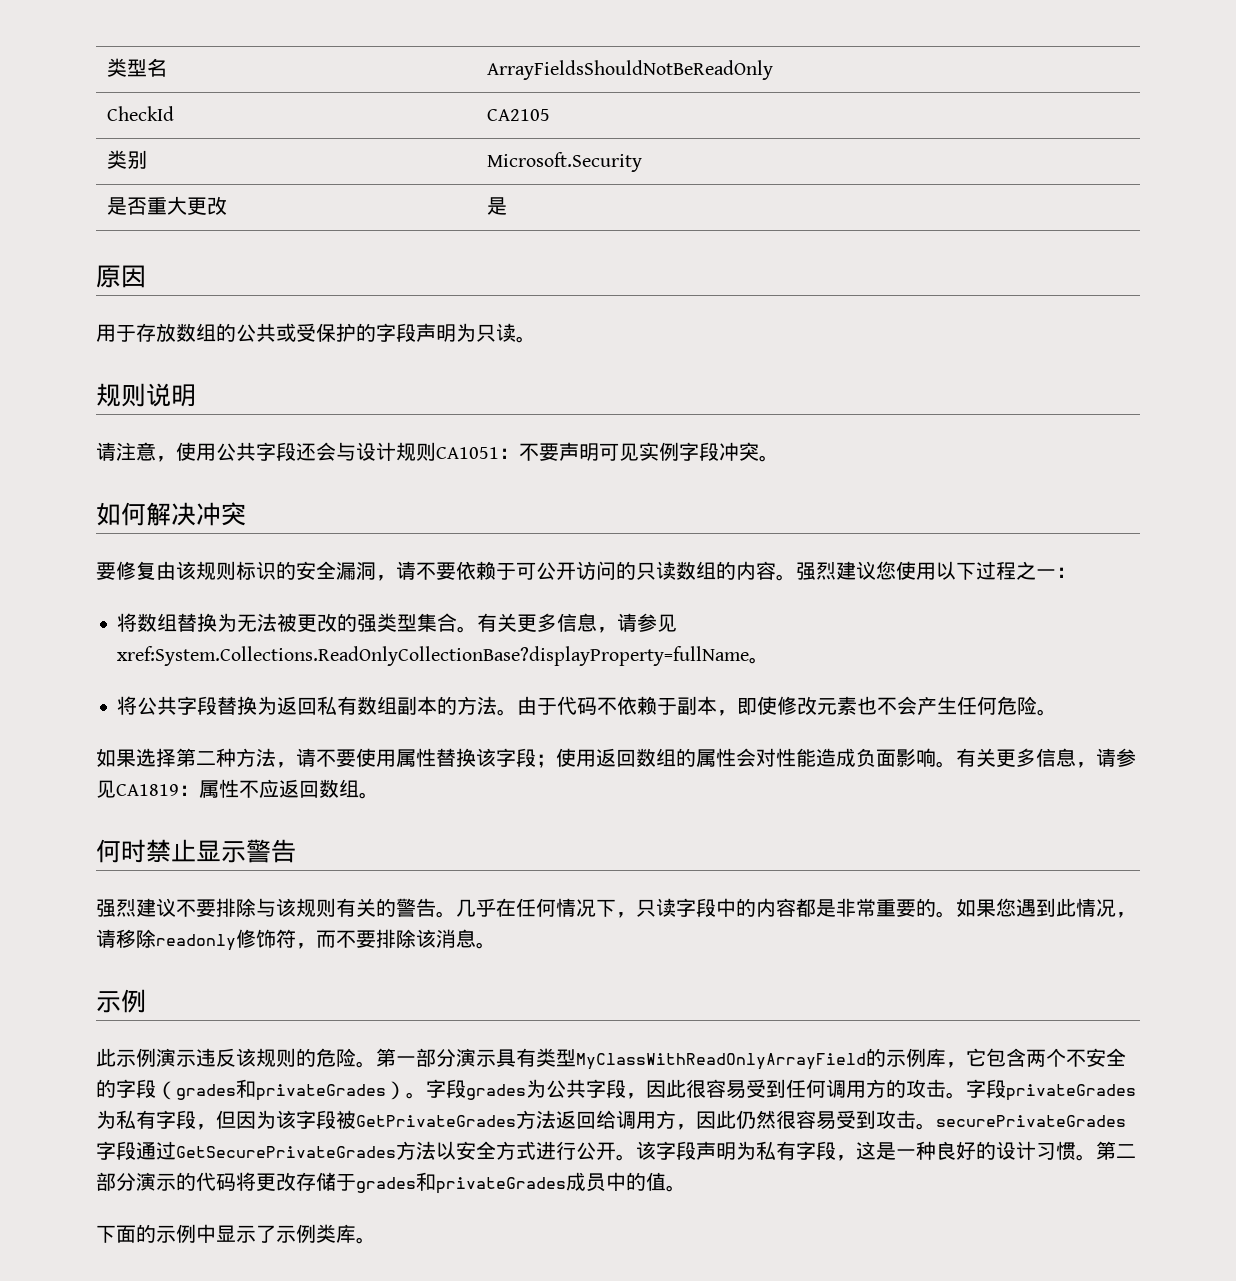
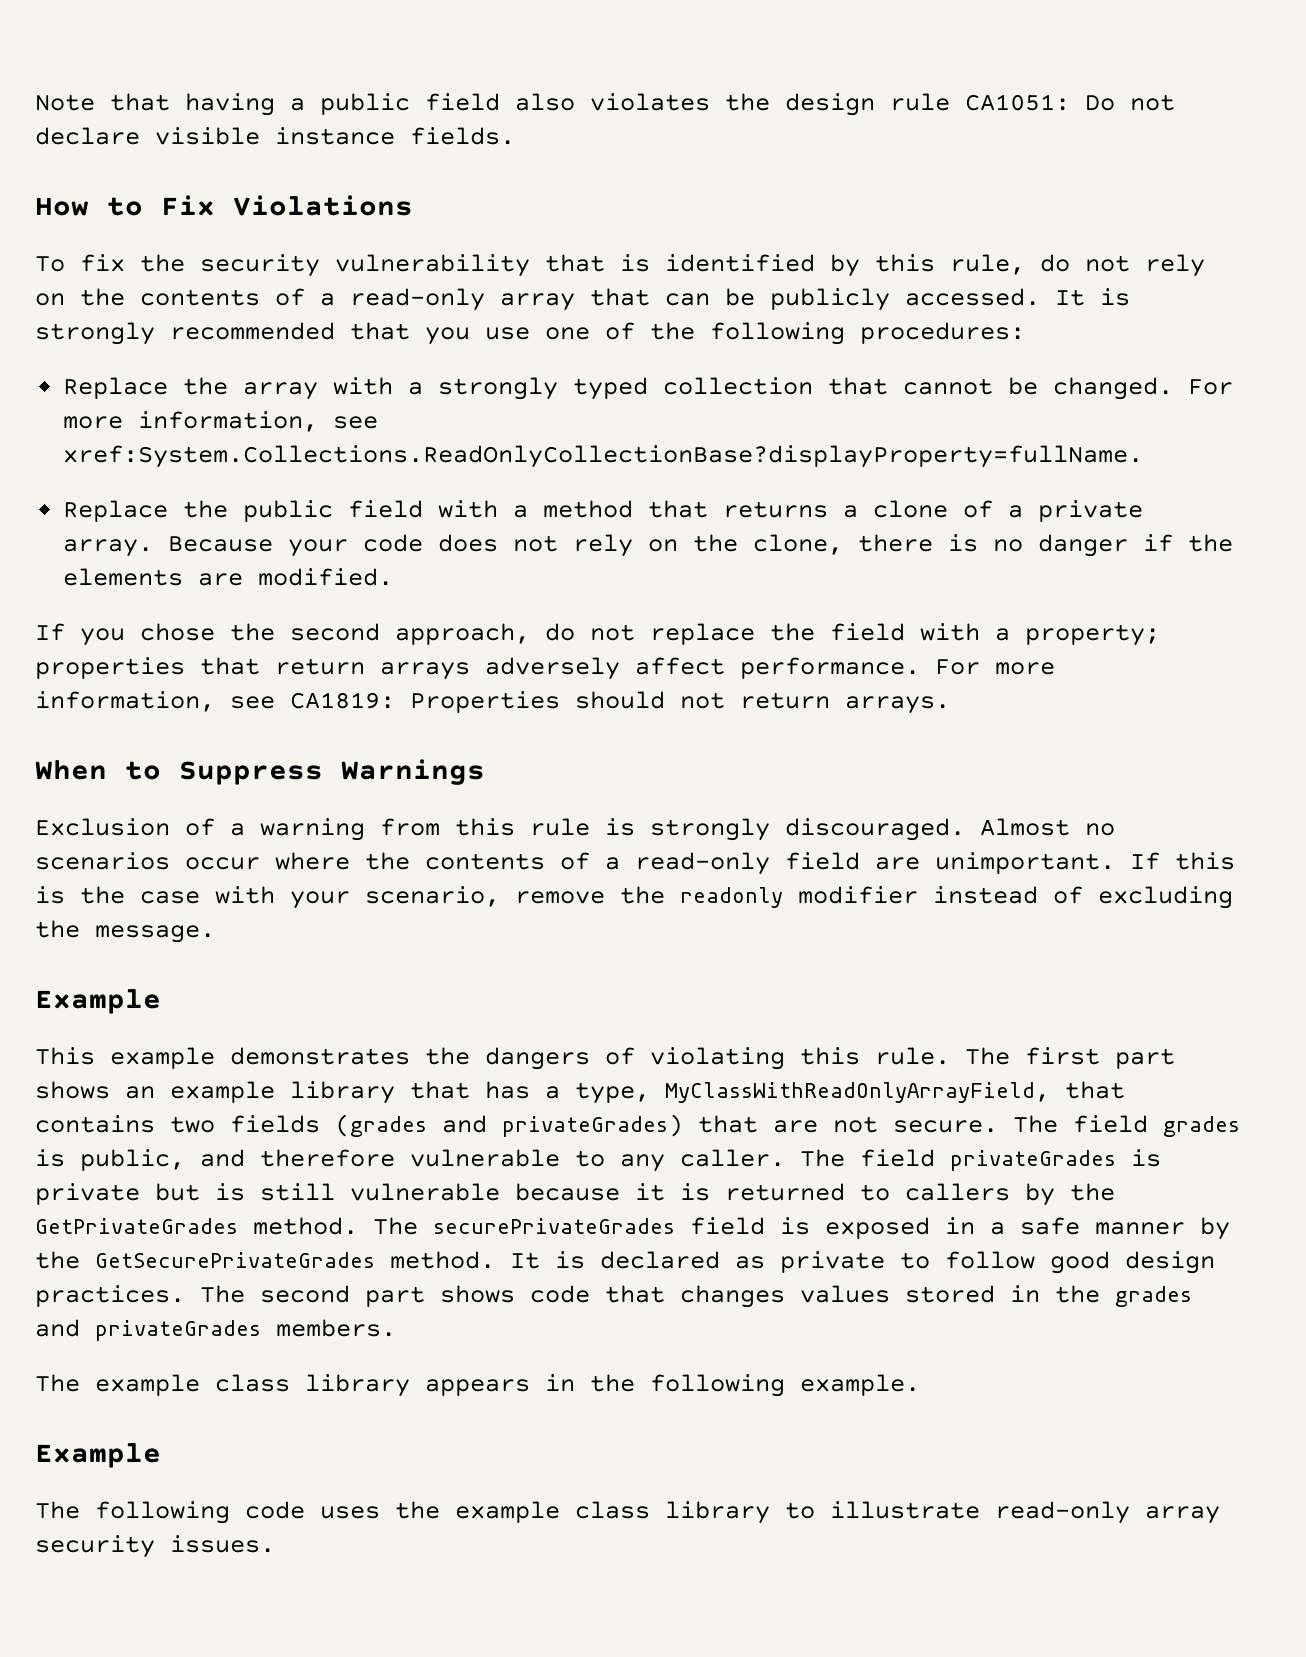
[107,58,168,77] [487,60,774,80] [107,106,175,121] [487,109,551,121] [107,150,148,169] [487,152,643,172] [107,196,228,215] [487,197,508,215] [96,265,146,288] [96,323,536,343] [96,383,196,407] [96,442,779,462] [96,502,246,526] [96,561,1076,581] [117,613,678,633] [117,646,770,666] [117,696,1058,716] [96,748,1136,768] [96,779,379,799] [96,839,296,863] [96,898,1136,918] [96,929,496,951] [96,989,146,1013] [96,1048,1126,1070] [96,1079,1136,1101] [96,1110,1126,1130] [96,1141,1136,1161] [96,1172,686,1194] [96,1224,376,1244] 类型名 | ArrayFieldsShouldNotBeReadOnly // CheckId | CA2105 // 类别 | Microsoft.Security // 是否重大更改 | 是 // 原因 // 用于存放数组的公共或受保护的字段声明为只读。 // 规则说明 // 请注意，使用公共字段还会与设计规则CA1051：不要声明可见实例字段冲突。 // 如何解决冲突 // 要修复由该规则标识的安全漏洞，请不要依赖于可公开访问的只读数组的内容。强烈建议您使用以下过程之一： // 将数组替换为无法被更改的强类型集合。有关更多信息，请参见xref:System.Collections.ReadOnlyCollectionBase?displayProperty=fullName。 // 将公共字段替换为返回私有数组副本的方法。由于代码不依赖于副本，即使修改元素也不会产生任何危险。 // 如果选择第二种方法，请不要使用属性替换该字段；使用返回数组的属性会对性能造成负面影响。有关更多信息，请参见CA1819：属性不应返回数组。 // 何时禁止显示警告 // 强烈建议不要排除与该规则有关的警告。几乎在任何情况下，只读字段中的内容都是非常重要的。如果您遇到此情况，请移除readonly修饰符，而不要排除该消息。 // 示例 // 此示例演示违反该规则的危险。第一部分演示具有类型MyClassWithReadOnlyArrayField的示例库，它包含两个不安全的字段（grades和privateGrades）。字段grades为公共字段，因此很容易受到任何调用方的攻击。字段privateGrades为私有字段，但因为该字段被GetPrivateGrades方法返回给调用方，因此仍然很容易受到攻击。securePrivateGrades字段通过GetSecurePrivateGrades方法以安全方式进行公开。该字段声明为私有字段，这是一种良好的设计习惯。第二部分演示的代码将更改存储于grades和privateGrades成员中的值。 // 下面的示例中显示了示例类库。 -> [35,93,1175,116] [35,127,515,145] [35,195,413,216] [35,254,1205,277] [35,288,1130,311] [35,322,1025,345] [63,377,1234,400] [63,411,379,432] [63,445,1144,468] [63,500,1144,522] [63,534,1234,557] [63,568,394,586] [35,623,1160,646] [35,657,1055,680] [35,691,950,714] [35,759,485,785] [35,818,1115,841] [35,852,1235,875] [35,886,1233,909] [35,920,215,943] [35,989,161,1014] [35,1047,1175,1070] [35,1081,1125,1104] [35,1114,1240,1137] [35,1149,1161,1172] [35,1183,1115,1206] [35,1217,1230,1240] [35,1251,1215,1274] [35,1285,1192,1308] [35,1319,396,1341] [35,1374,920,1397] [35,1443,161,1468] [35,1501,1220,1524] [35,1535,275,1558] Note that having a public field also violates the design rule CA1051: Do not declare visible instance fields. // How to Fix Violations // To fix the security vulnerability that is identified by this rule, do not rely on the contents of a read-only array that can be publicly accessed. It is strongly recommended that you use one of the following procedures: // Replace the array with a strongly typed collection that cannot be changed. For more information, see xref:System.Collections.ReadOnlyCollectionBase?displayProperty=fullName. // Replace the public field with a method that returns a clone of a private array. Because your code does not rely on the clone, there is no danger if the elements are modified. // If you chose the second approach, do not replace the field with a property; properties that return arrays adversely affect performance. For more information, see CA1819: Properties should not return arrays. // When to Suppress Warnings // Exclusion of a warning from this rule is strongly discouraged. Almost no scenarios occur where the contents of a read-only field are unimportant. If this is the case with your scenario, remove the readonly modifier instead of excluding the message. // Example // This example demonstrates the dangers of violating this rule. The first part shows an example library that has a type, MyClassWithReadOnlyArrayField, that contains two fields (grades and privateGrades) that are not secure. The field grades is public, and therefore vulnerable to any caller. The field privateGrades is private but is still vulnerable because it is returned to callers by the GetPrivateGrades method. The securePrivateGrades field is exposed in a safe manner by the GetSecurePrivateGrades method. It is declared as private to follow good design practices. The second part shows code that changes values stored in the grades and privateGrades members. // The example class library appears in the following example. // Example // The following code uses the example class library to illustrate read-only array security issues.

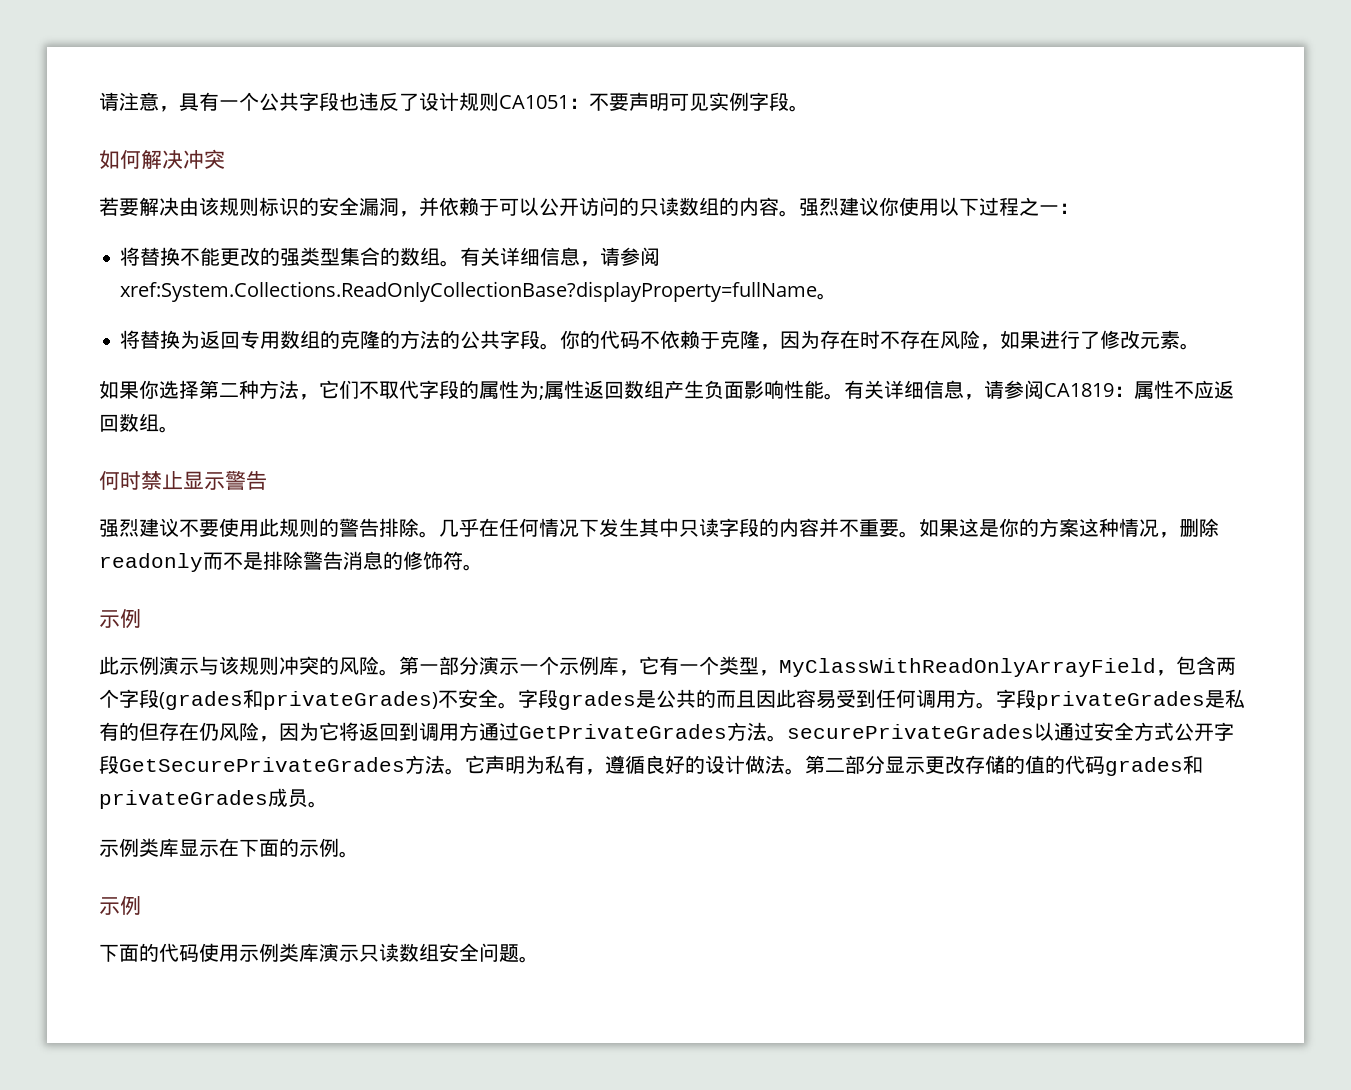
[35,93,1175,116] [35,127,515,145] [35,195,413,216] [35,254,1205,277] [35,288,1130,311] [35,322,1025,345] [63,377,1234,400] [63,411,379,432] [63,445,1144,468] [63,500,1144,522] [63,534,1234,557] [63,568,394,586] [35,623,1160,646] [35,657,1055,680] [35,691,950,714] [35,759,485,785] [35,818,1115,841] [35,852,1235,875] [35,886,1233,909] [35,920,215,943] [35,989,161,1014] [35,1047,1175,1070] [35,1081,1125,1104] [35,1114,1240,1137] [35,1149,1161,1172] [35,1183,1115,1206] [35,1217,1230,1240] [35,1251,1215,1274] [35,1285,1192,1308] [35,1319,396,1341] [35,1374,920,1397] [35,1443,161,1468] [35,1501,1220,1524] [35,1535,275,1558] Note that having a public field also violates the design rule CA1051: Do not declare visible instance fields. // How to Fix Violations // To fix the security vulnerability that is identified by this rule, do not rely on the contents of a read-only array that can be publicly accessed. It is strongly recommended that you use one of the following procedures: // Replace the array with a strongly typed collection that cannot be changed. For more information, see xref:System.Collections.ReadOnlyCollectionBase?displayProperty=fullName. // Replace the public field with a method that returns a clone of a private array. Because your code does not rely on the clone, there is no danger if the elements are modified. // If you chose the second approach, do not replace the field with a property; properties that return arrays adversely affect performance. For more information, see CA1819: Properties should not return arrays. // When to Suppress Warnings // Exclusion of a warning from this rule is strongly discouraged. Almost no scenarios occur where the contents of a read-only field are unimportant. If this is the case with your scenario, remove the readonly modifier instead of excluding the message. // Example // This example demonstrates the dangers of violating this rule. The first part shows an example library that has a type, MyClassWithReadOnlyArrayField, that contains two fields (grades and privateGrades) that are not secure. The field grades is public, and therefore vulnerable to any caller. The field privateGrades is private but is still vulnerable because it is returned to callers by the GetPrivateGrades method. The securePrivateGrades field is exposed in a safe manner by the GetSecurePrivateGrades method. It is declared as private to follow good design practices. The second part shows code that changes values stored in the grades and privateGrades members. // The example class library appears in the following example. // Example // The following code uses the example class library to illustrate read-only array security issues. -> [99,92,809,112] [99,149,225,169] [99,197,1079,217] [120,247,661,267] [120,281,838,302] [120,330,1201,350] [99,380,1234,400] [99,413,179,433] [99,470,267,490] [99,518,1219,538] [99,551,483,572] [99,609,141,629] [99,656,1236,677] [99,689,1245,710] [99,722,1234,742] [99,755,1203,776] [99,788,328,809] [99,838,359,858] [99,896,141,916] [99,943,539,963] 请注意，具有一个公共字段也违反了设计规则CA1051：不要声明可见实例字段。 // 如何解决冲突 // 若要解决由该规则标识的安全漏洞，并依赖于可以公开访问的只读数组的内容。强烈建议你使用以下过程之一： // 将替换不能更改的强类型集合的数组。有关详细信息，请参阅xref:System.Collections.ReadOnlyCollectionBase?displayProperty=fullName。 // 将替换为返回专用数组的克隆的方法的公共字段。你的代码不依赖于克隆，因为存在时不存在风险，如果进行了修改元素。 // 如果你选择第二种方法，它们不取代字段的属性为;属性返回数组产生负面影响性能。有关详细信息，请参阅CA1819：属性不应返回数组。 // 何时禁止显示警告 // 强烈建议不要使用此规则的警告排除。几乎在任何情况下发生其中只读字段的内容并不重要。如果这是你的方案这种情况，删除readonly而不是排除警告消息的修饰符。 // 示例 // 此示例演示与该规则冲突的风险。第一部分演示一个示例库，它有一个类型，MyClassWithReadOnlyArrayField，包含两个字段(grades和privateGrades)不安全。字段grades是公共的而且因此容易受到任何调用方。字段privateGrades是私有的但存在仍风险，因为它将返回到调用方通过GetPrivateGrades方法。securePrivateGrades以通过安全方式公开字段GetSecurePrivateGrades方法。它声明为私有，遵循良好的设计做法。第二部分显示更改存储的值的代码grades和privateGrades成员。 // 示例类库显示在下面的示例。 // 示例 // 下面的代码使用示例类库演示只读数组安全问题。

